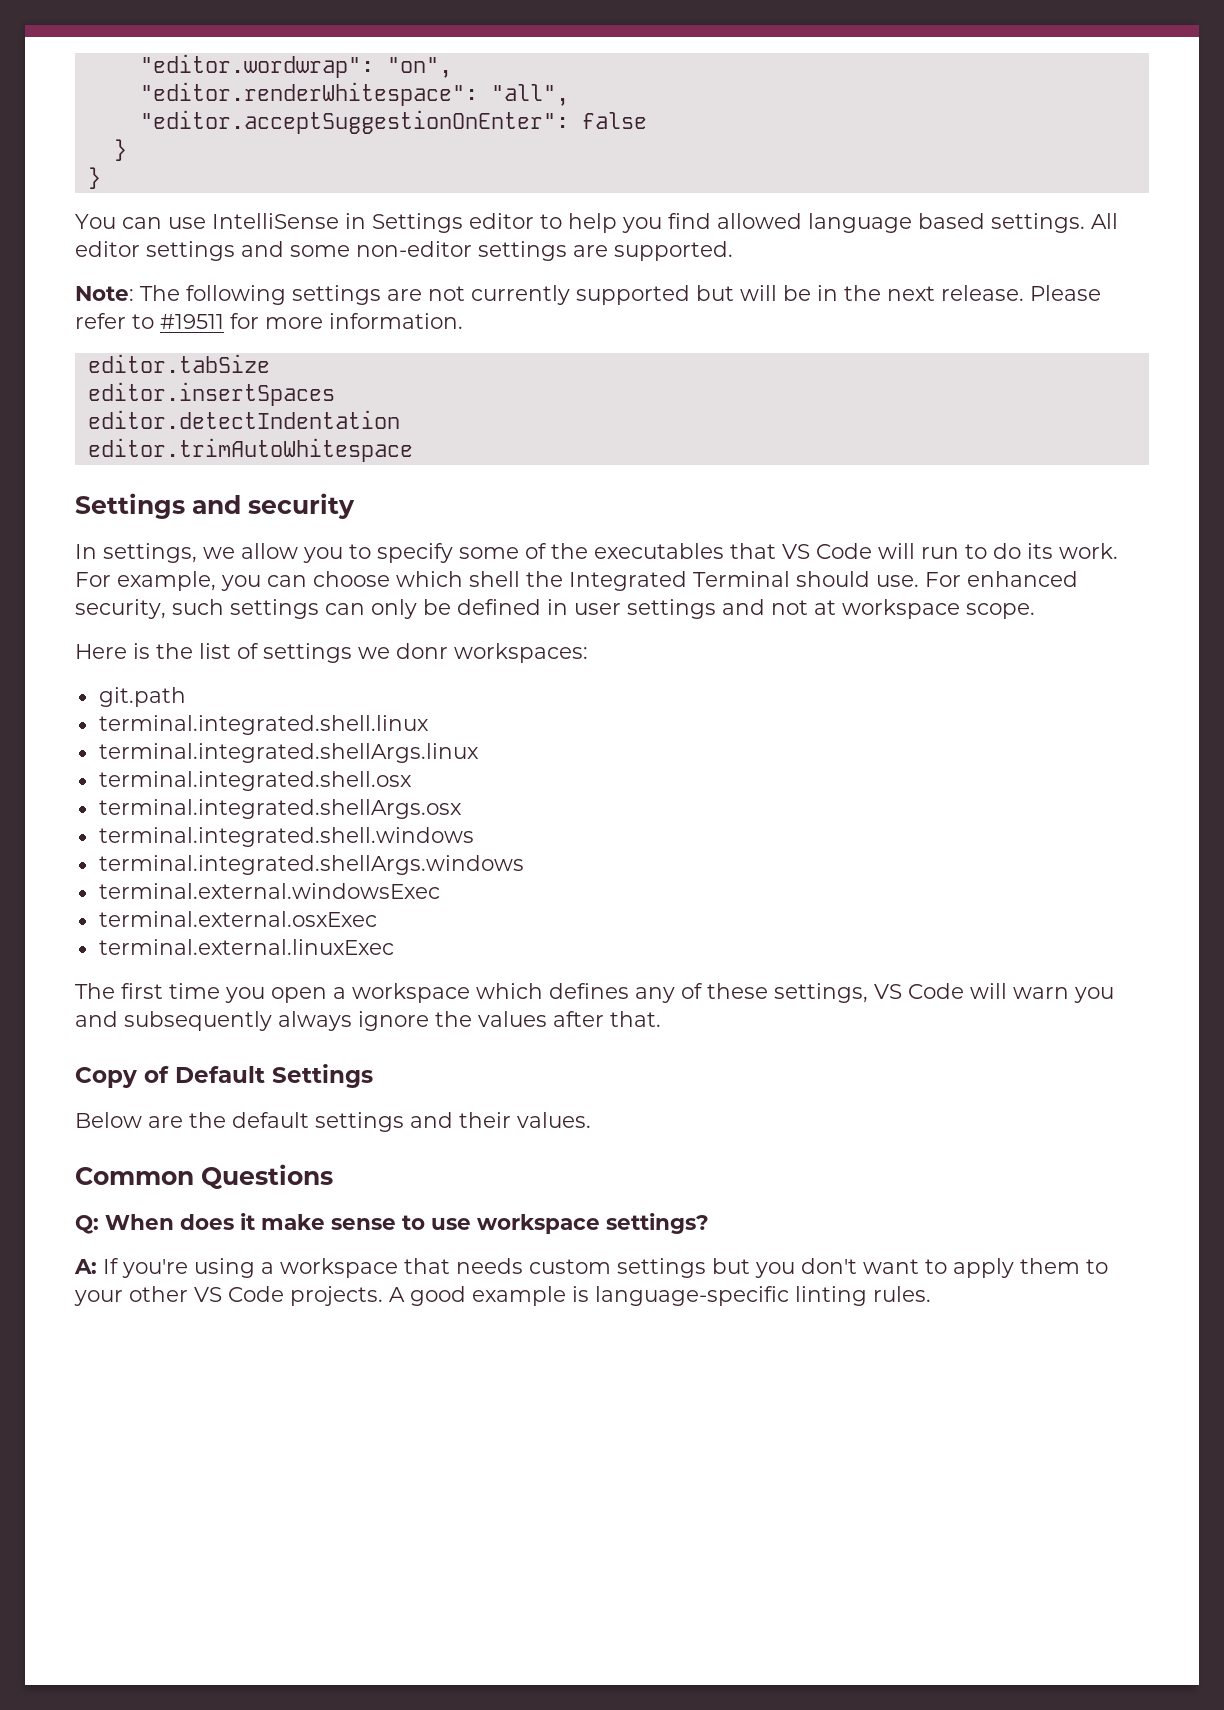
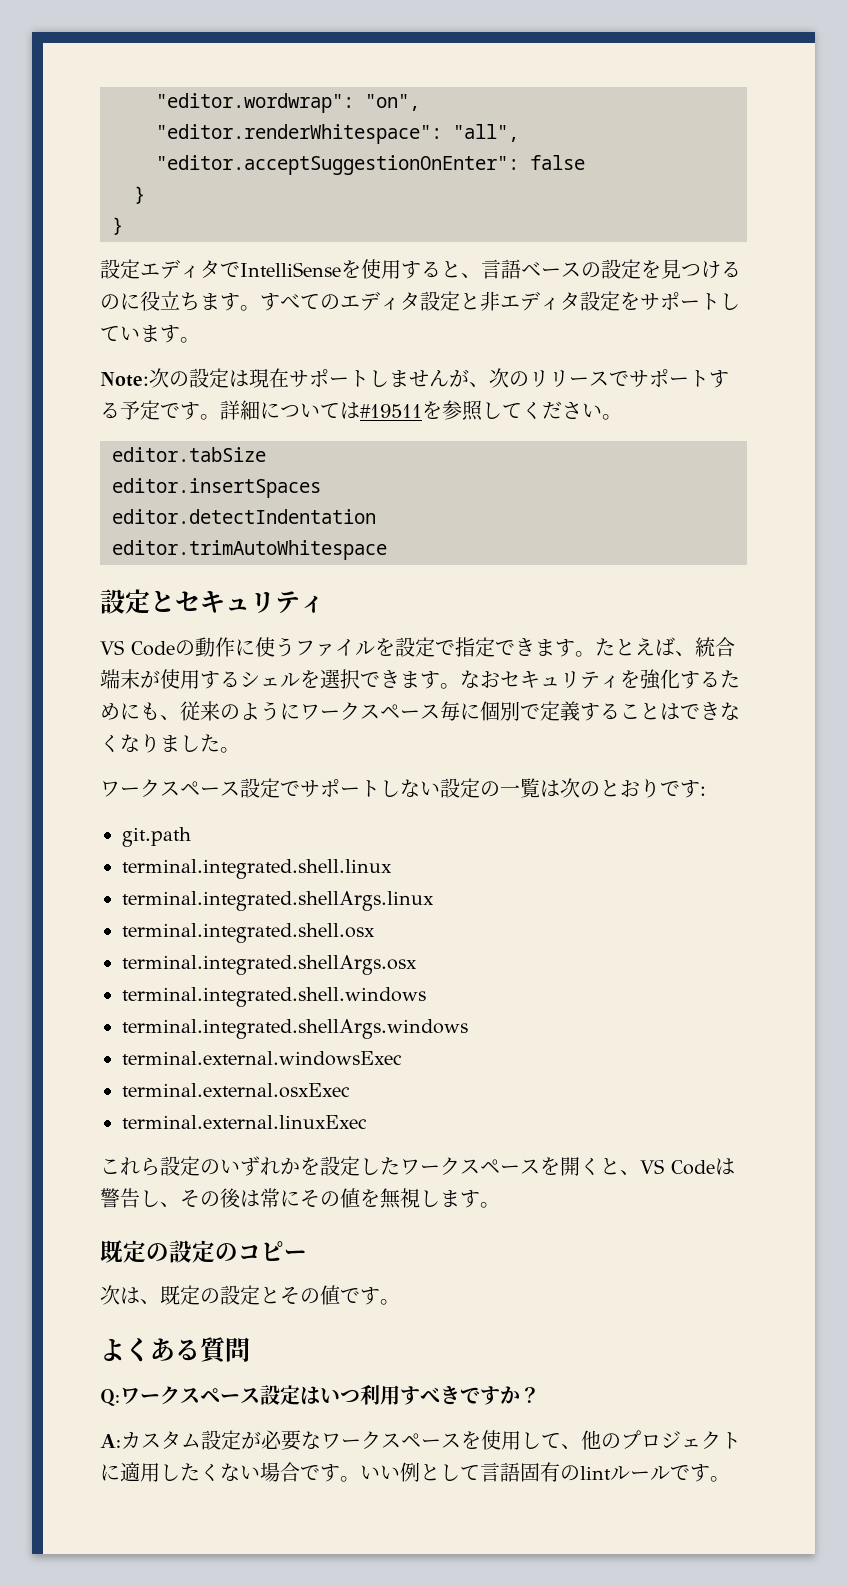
[75,213,1118,233] [75,241,733,261] [75,285,1101,305] [75,313,463,329] [87,354,270,373] [87,382,335,406] [87,410,400,429] [87,438,413,462] [75,493,355,519] [75,543,1118,563] [75,571,1078,591] [75,599,1035,619] [75,643,588,663] You can use IntelliSense in Settings editor to help you find allowed language based settings. All editor settings and some non-editor settings are supported. // Note: The following settings are not currently supported but will be in the next release. Please refer to #19511 for more information. // editor.tabSize // editor.insertSpaces // editor.detectIndentation // editor.trimAutoWhitespace // Settings and security // In settings, we allow you to specify some of the executables that VS Code will run to do its work. For example, you can choose which shell the Integrated Terminal should use. For enhanced security, such settings can only be defined in user settings and not at workspace scope. // Here is the list of settings we donr workspaces: -> [100,259,741,279] [100,291,740,311] [100,325,200,343] [100,368,729,388] [100,400,622,421] [112,447,266,462] [112,478,321,498] [112,509,376,524] [112,540,387,560] [100,589,325,614] [100,637,735,657] [100,669,740,690] [100,701,740,721] [100,734,240,753] [100,778,706,798] 設定エディタでIntelliSenseを使用すると、言語ベースの設定を見つけるのに役立ちます。すべてのエディタ設定と非エディタ設定をサポートしています。 // Note:次の設定は現在サポートしませんが、次のリリースでサポートする予定です。詳細については#19511を参照してください。 // editor.tabSize // editor.insertSpaces // editor.detectIndentation // editor.trimAutoWhitespace // 設定とセキュリティ // VS Codeの動作に使うファイルを設定で指定できます。たとえば、統合端末が使用するシェルを選択できます。なおセキュリティを強化するためにも、従来のようにワークスペース毎に個別で定義することはできなくなりました。 // ワークスペース設定でサポートしない設定の一覧は次のとおりです:
[75,983,1114,1003] [75,1011,661,1031] [75,1064,373,1088] [75,1112,591,1132] [75,1164,333,1189] [75,1213,709,1234] [74,1258,1108,1278] [74,1286,931,1306] The first time you open a workspace which defines any of these settings, VS Code will warn you and subsequently always ignore the values after that. // Copy of Default Settings // Below are the default settings and their values. // Common Questions // Q: When does it make sense to use workspace settings? // A: If you're using a workspace that needs custom settings but you don't want to apply them to your other VS Code projects. A good example is language-specific linting rules. -> [100,1156,735,1176] [100,1188,500,1209] [100,1240,307,1263] [100,1285,400,1305] [100,1337,250,1364] [100,1384,540,1407] [100,1430,741,1451] [100,1462,730,1482] これら設定のいずれかを設定したワークスペースを開くと、VS Codeは警告し、その後は常にその値を無視します。 // 既定の設定のコピー // 次は、既定の設定とその値です。 // よくある質問 // Q:ワークスペース設定はいつ利用すべきですか？ // A:カスタム設定が必要なワークスペースを使用して、他のプロジェクトに適用したくない場合です。いい例として言語固有のlintルールです。

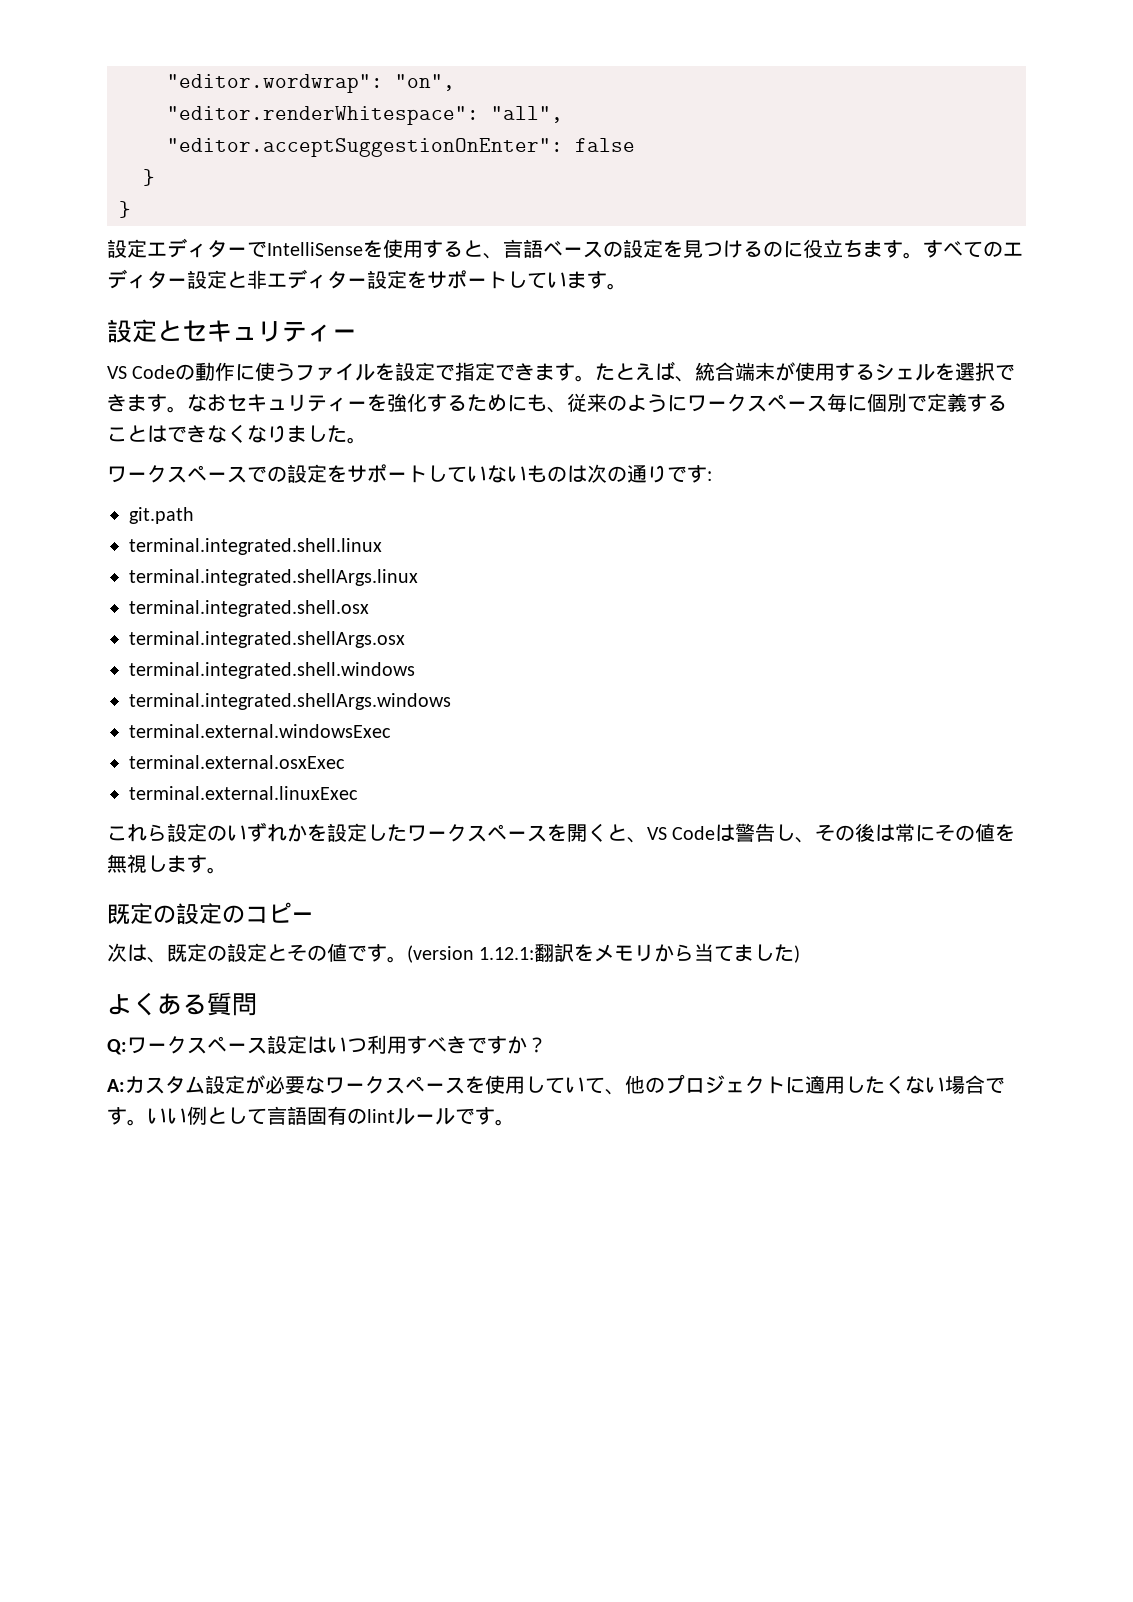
(220, 269) none -> [227,247,247,256] ー
(420, 301) none -> [167,278,187,287] ー
(580, 301) none -> [347,278,367,287] ー
[100,368,729,388] [100,400,622,421] [112,447,266,462] [112,478,321,498] [112,509,376,524] [112,540,387,560] // Note:次の設定は現在サポートしませんが、次のリリースでサポートする予定です。詳細については#19511を参照してください。 // editor.tabSize // editor.insertSpaces // editor.detectIndentation // editor.trimAutoWhitespace -> (627, 286) none
(325, 604) none -> [332,329,357,340] ー
(620, 681) none -> [347,401,367,410] ー
[240,778,640,798] 設定でサポートしない設定の一覧は次のとお -> [247,464,647,483] での設定をサポートしていないものは次の通
(400, 1302) none -> [407,943,801,963] (version 1.12.1:翻訳をメモリから当てました)
(561, 1440) none -> [565,1077,605,1094] いて

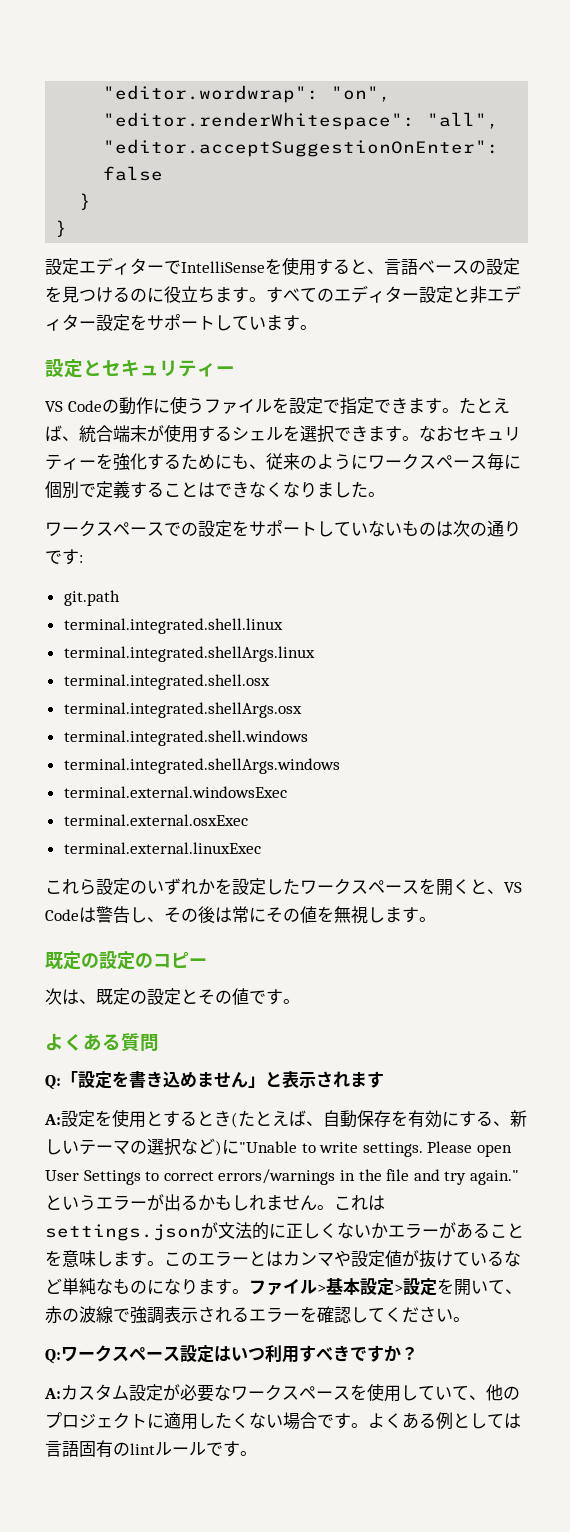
[407,943,801,963] [107,992,257,1016] (version 1.12.1:翻訳をメモリから当てました) // よくある質問 -> [45,1033,159,1052] [45,1070,384,1090] [44,1109,527,1128] [45,1138,512,1157] [45,1169,519,1185] [45,1194,385,1211] [45,1222,524,1241] [45,1250,521,1268] [45,1278,522,1296] [45,1306,470,1324] // よくある質問 // Q:「設定を書き込めません」と表示されます // A:設定を使用とするとき(たとえば、自動保存を有効にする、新しいテーマの選択など)に"Unable to write settings. Please open User Settings to correct errors/warnings in the file and try again."というエラーが出るかもしれません。これはsettings.jsonが文法的に正しくないかエラーがあることを意味します。このエラーとはカンマや設定値が抜けているなど単純なものになります。ファイル>基本設定>設定を開いて、赤の波線で強調表示されるエラーを確認してください。
[147,1108,187,1124] いい -> [368,1412,436,1429] よくある
(267, 1116) none -> [504,1413,521,1429] は

